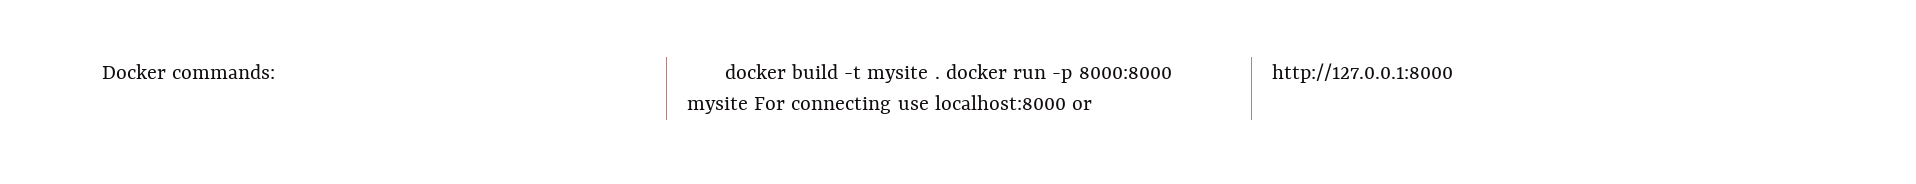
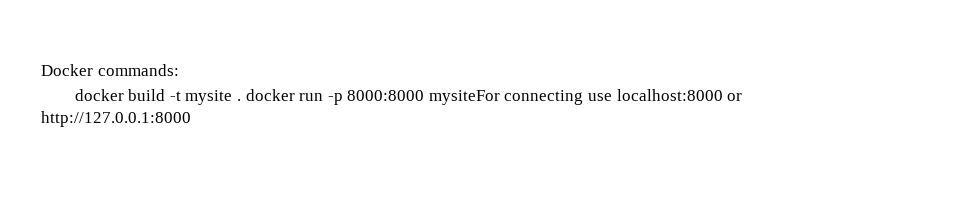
[687,97,786,114] mysite For -> [428,90,500,105] mysiteFor

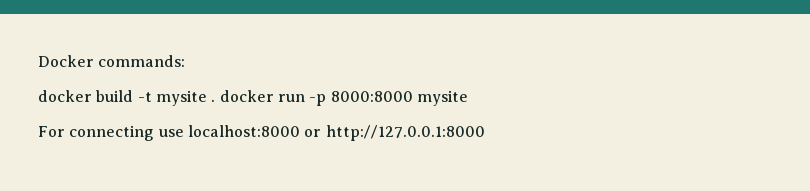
[428,90,500,105] mysiteFor -> [416,90,468,106] [38,126,65,137] mysite // For

